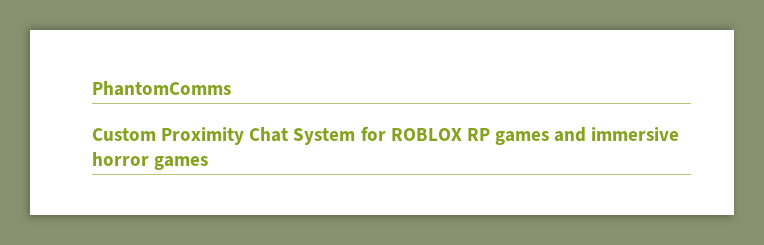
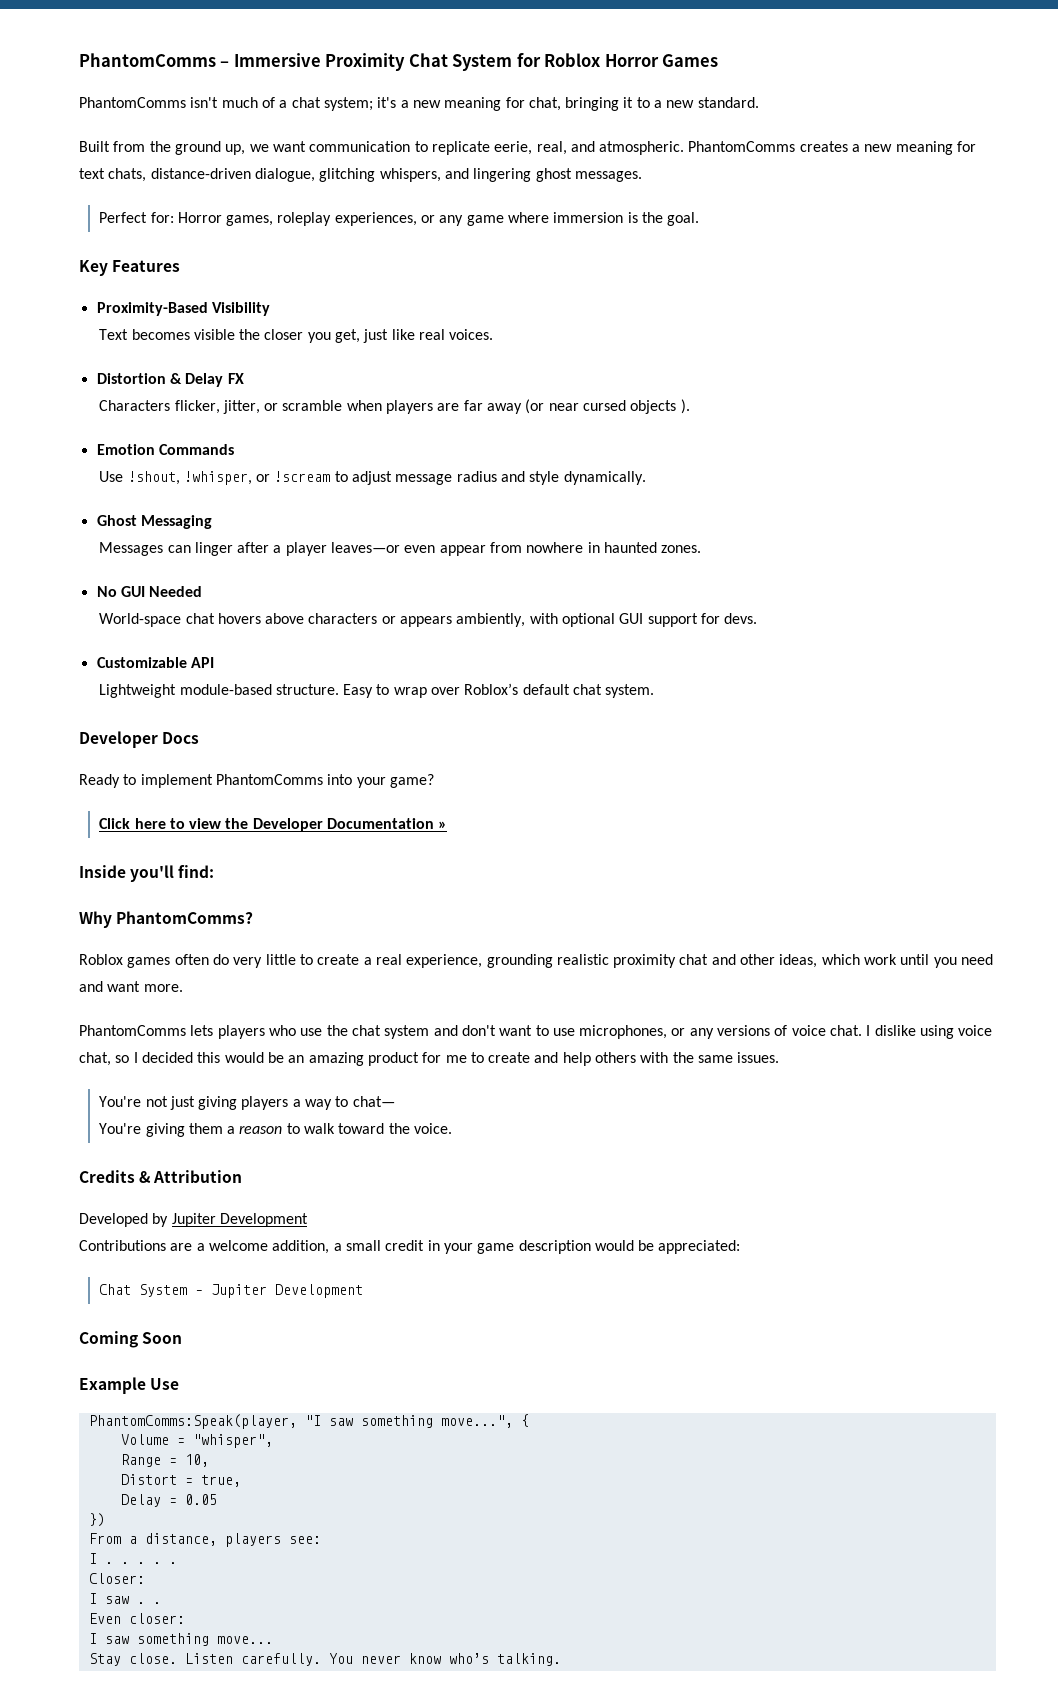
[92,81,231,96] [92,128,156,141] PhantomComms // Custom -> [79,53,321,67] PhantomComms – Immersive
[390,127,680,145] [92,152,209,170] ROBLOX RP games and immersive horror games -> [544,53,719,67] [79,97,759,111] [79,141,977,155] [79,168,642,182] [99,212,700,226] [79,260,181,276] [96,302,270,316] [99,329,494,343] [96,373,244,387] [99,399,690,414] [96,444,234,455] [99,471,646,485] [96,515,212,529] [99,542,702,556] [96,586,203,597] [99,613,758,627] [96,657,214,668] [99,683,655,698] [79,731,200,748] [79,774,434,788] [99,818,448,832] [79,865,215,882] [79,911,254,928] [79,954,994,968] [79,981,183,992] [79,1025,993,1039] [79,1052,780,1066] [99,1096,395,1110] [99,1123,453,1137] [79,1170,243,1183] [79,1213,308,1227] [79,1240,741,1254] [99,1284,364,1298] [79,1331,183,1348] [79,1377,180,1394] [88,1414,529,1429] [120,1434,273,1448] [120,1454,209,1467] [120,1474,241,1487] [120,1494,217,1507] [88,1513,105,1527] [88,1533,321,1547] [88,1553,177,1564] [88,1573,145,1584] [88,1593,161,1604] [88,1613,185,1624] [88,1633,273,1646] [88,1653,561,1666] Roblox Horror Games // PhantomComms isn't much of a chat system; it's a new meaning for chat, bringing it to a new standard. // Built from the ground up, we want communication to replicate eerie, real, and atmospheric. PhantomComms creates a new meaning for text chats, distance-driven dialogue, glitching whispers, and lingering ghost messages. // Perfect for: Horror games, roleplay experiences, or any game where immersion is the goal. // Key Features // Proximity-Based Visibility // Text becomes visible the closer you get, just like real voices. // Distortion & Delay FX // Characters flicker, jitter, or scramble when players are far away (or near cursed objects ). // Emotion Commands // Use !shout, !whisper, or !scream to adjust message radius and style dynamically. // Ghost Messaging // Messages can linger after a player leaves—or even appear from nowhere in haunted zones. // No GUI Needed // World-space chat hovers above characters or appears ambiently, with optional GUI support for devs. // Customizable API // Lightweight module-based structure. Easy to wrap over Roblox’s default chat system. // Developer Docs // Ready to implement PhantomComms into your game? // Click here to view the Developer Documentation » // Inside you'll find: // Why PhantomComms? // Roblox games often do very little to create a real experience, grounding realistic proximity chat and other ideas, which work until you need and want more. // PhantomComms lets players who use the chat system and don't want to use microphones, or any versions of voice chat. I dislike using voice chat, so I decided this would be an amazing product for me to create and help others with the same issues. // You're not just giving players a way to chat— // You're giving them a reason to walk toward the voice. // Credits & Attribution // Developed by Jupiter Development // Contributions are a welcome addition, a small credit in your game description would be appreciated: // Chat System – Jupiter Development // Coming Soon // Example Use // PhantomComms:Speak(player, "I saw something move...", { // Volume = "whisper", // Range = 10, // Distort = true, // Delay = 0.05 // }) // From a distance, players see: // I . . . . . // Closer: // I saw . . // Even closer: // I saw something move... // Stay close. Listen carefully. You never know who’s talking.

